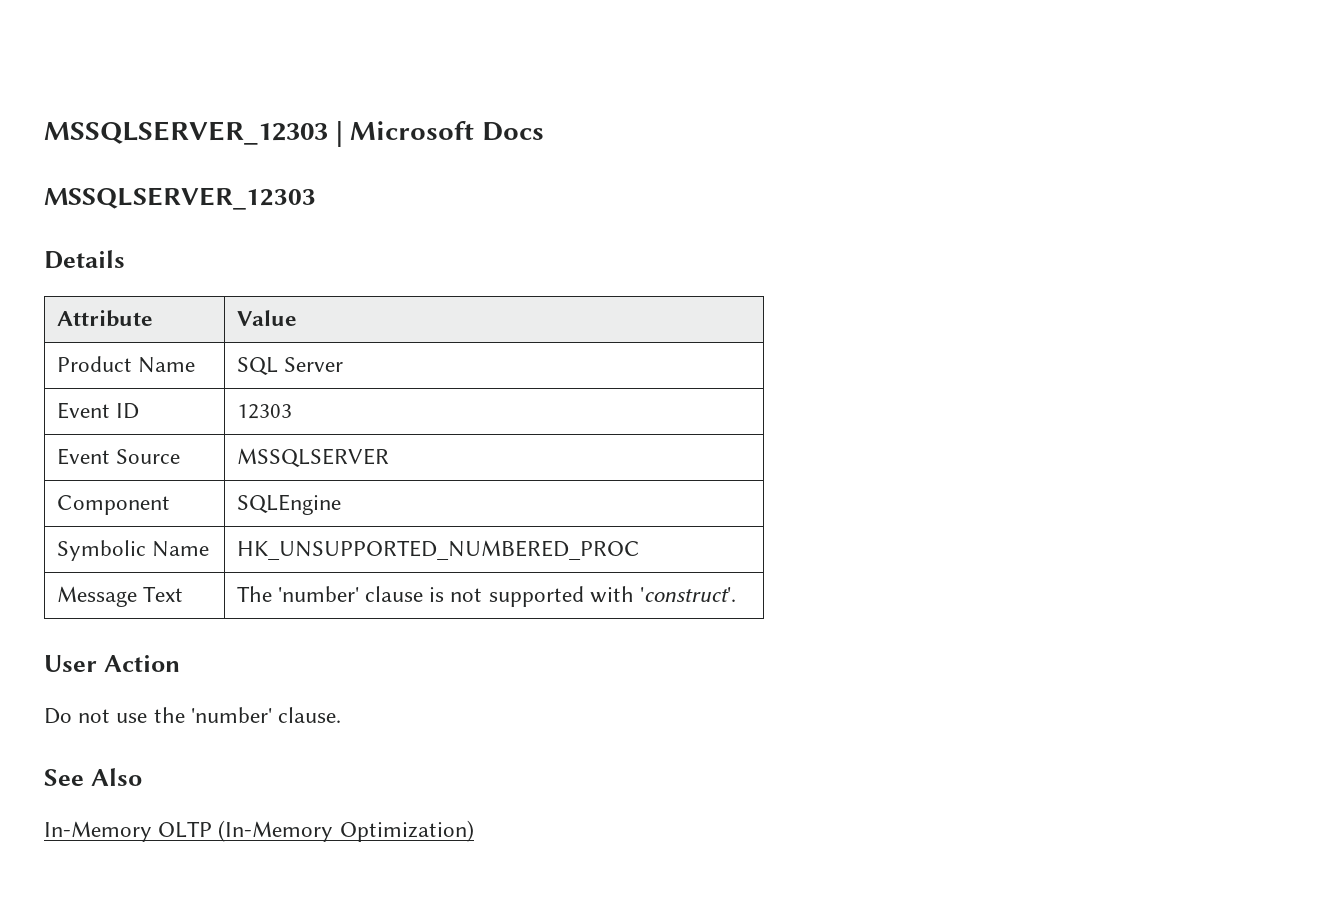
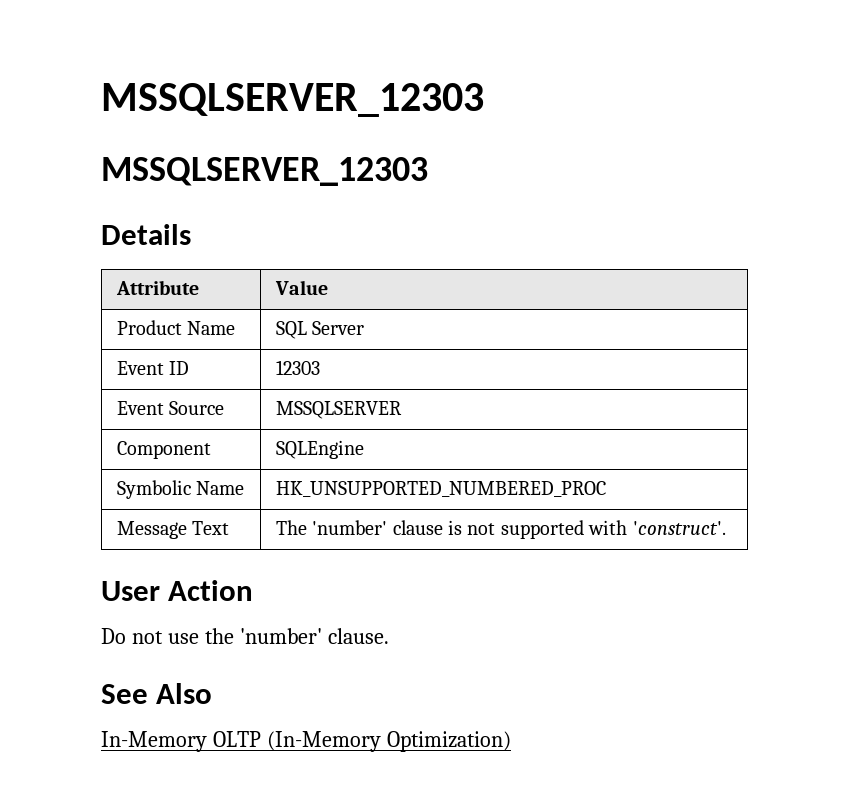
[44,121,544,147] MSSQLSERVER_12303 | Microsoft Docs -> [101,83,484,117] MSSQLSERVER_12303

